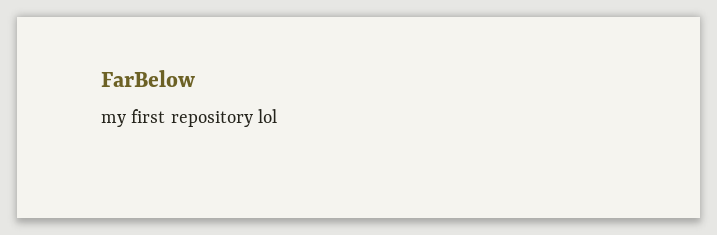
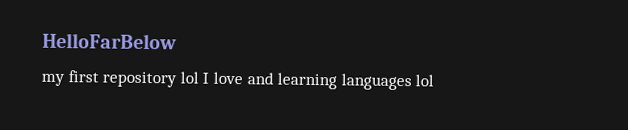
[101,70,195,87] FarBelow -> [42,32,177,50] HelloFarBelow
(278, 116) none -> [202,71,435,91] I love and learning languages lol

